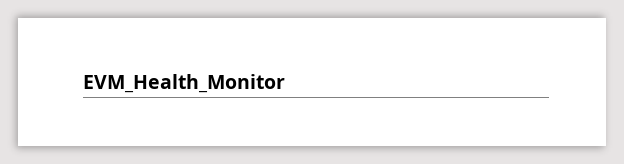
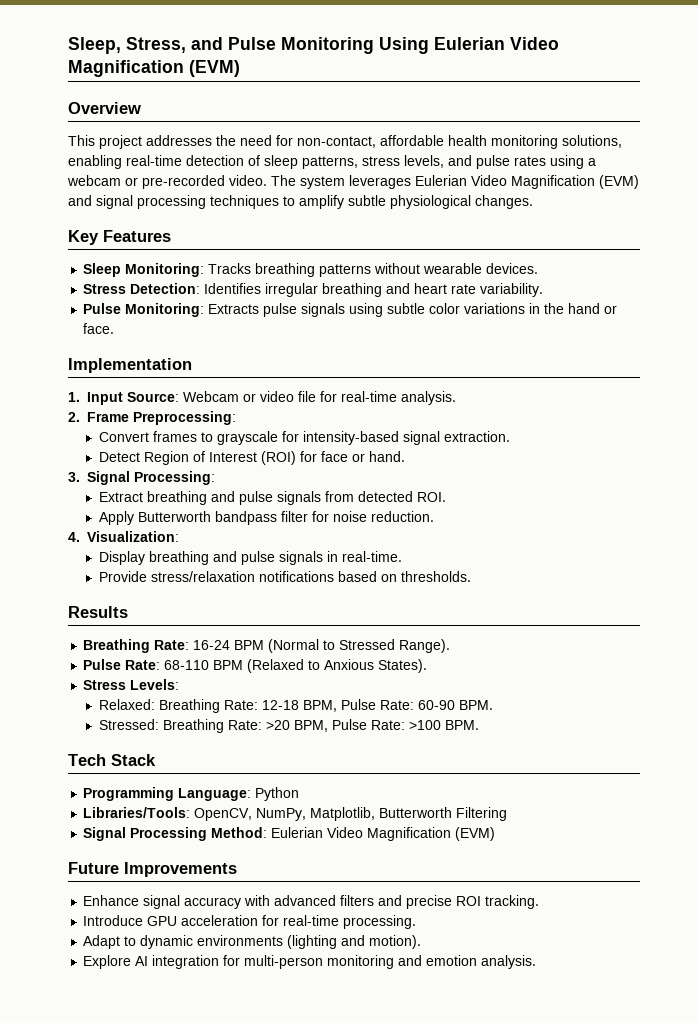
[83,74,285,93] EVM_Health_Monitor -> [68,37,559,54] [68,60,240,77] [68,102,141,114] [68,135,622,149] [68,155,596,169] [67,175,639,189] [68,195,533,209] [68,230,171,245] [83,263,539,277] [83,283,544,297] [83,303,618,317] [83,323,115,334] [68,358,192,373] [68,391,456,405] [68,411,236,425] [98,431,510,445] [98,451,405,465] [68,471,215,485] [98,491,446,505] [98,511,434,525] [68,531,179,542] [98,551,402,565] [98,571,471,582] [68,606,128,618] [83,639,451,653] [83,659,428,673] [83,679,180,690] [98,699,493,713] [98,719,479,733] [68,754,156,766] [83,787,300,801] [83,807,508,821] [83,827,496,841] [68,862,237,877] [83,895,540,909] [83,915,417,929] [83,935,422,949] [83,955,537,969] Sleep, Stress, and Pulse Monitoring Using Eulerian Video Magnification (EVM) // Overview // This project addresses the need for non-contact, affordable health monitoring solutions, enabling real-time detection of sleep patterns, stress levels, and pulse rates using a webcam or pre-recorded video. The system leverages Eulerian Video Magnification (EVM) and signal processing techniques to amplify subtle physiological changes. // Key Features // Sleep Monitoring: Tracks breathing patterns without wearable devices. // Stress Detection: Identifies irregular breathing and heart rate variability. // Pulse Monitoring: Extracts pulse signals using subtle color variations in the hand or face. // Implementation // 1. Input Source: Webcam or video file for real-time analysis. // 2. Frame Preprocessing: // Convert frames to grayscale for intensity-based signal extraction. // Detect Region of Interest (ROI) for face or hand. // 3. Signal Processing: // Extract breathing and pulse signals from detected ROI. // Apply Butterworth bandpass filter for noise reduction. // 4. Visualization: // Display breathing and pulse signals in real-time. // Provide stress/relaxation notifications based on thresholds. // Results // Breathing Rate: 16-24 BPM (Normal to Stressed Range). // Pulse Rate: 68-110 BPM (Relaxed to Anxious States). // Stress Levels: // Relaxed: Breathing Rate: 12-18 BPM, Pulse Rate: 60-90 BPM. // Stressed: Breathing Rate: >20 BPM, Pulse Rate: >100 BPM. // Tech Stack // Programming Language: Python // Libraries/Tools: OpenCV, NumPy, Matplotlib, Butterworth Filtering // Signal Processing Method: Eulerian Video Magnification (EVM) // Future Improvements // Enhance signal accuracy with advanced filters and precise ROI tracking. // Introduce GPU acceleration for real-time processing. // Adapt to dynamic environments (lighting and motion). // Explore AI integration for multi-person monitoring and emotion analysis.

